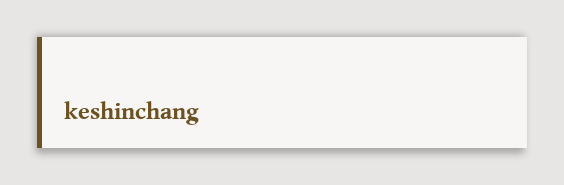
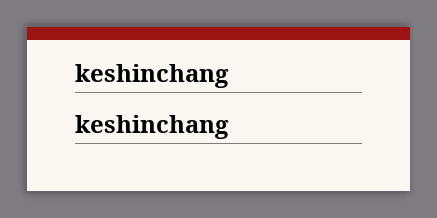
[64,101,199,125] keshinchang -> [75,64,229,88] [75,115,229,139] keshinchang // keshinchang

